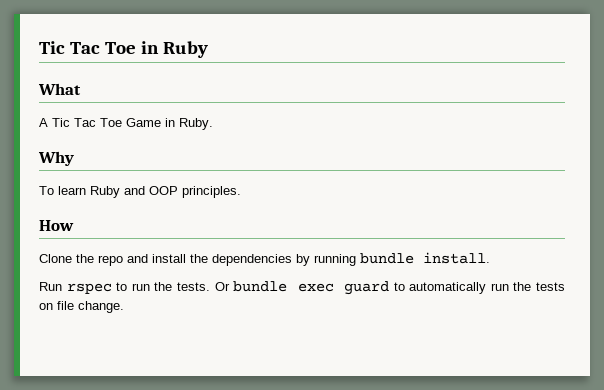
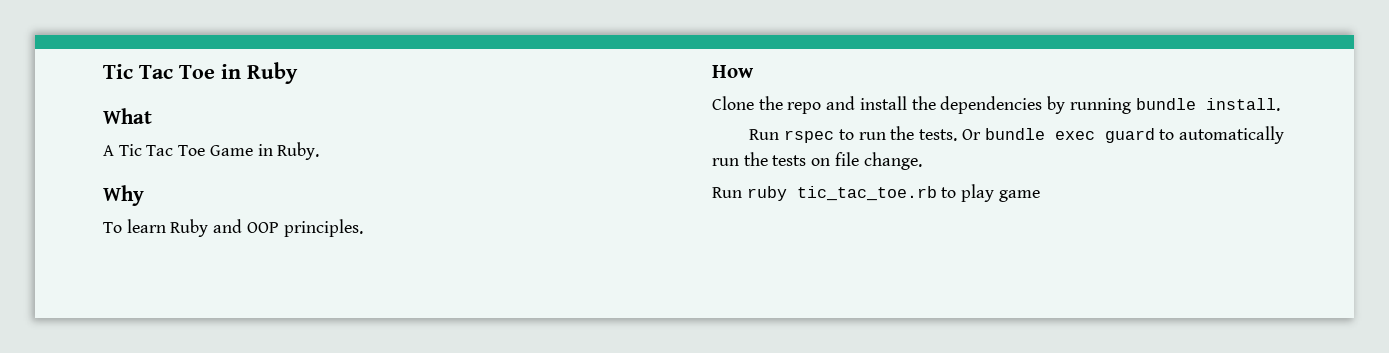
(124, 307) none -> [712,184,1040,202] // Run ruby tic_tac_toe.rb to play game

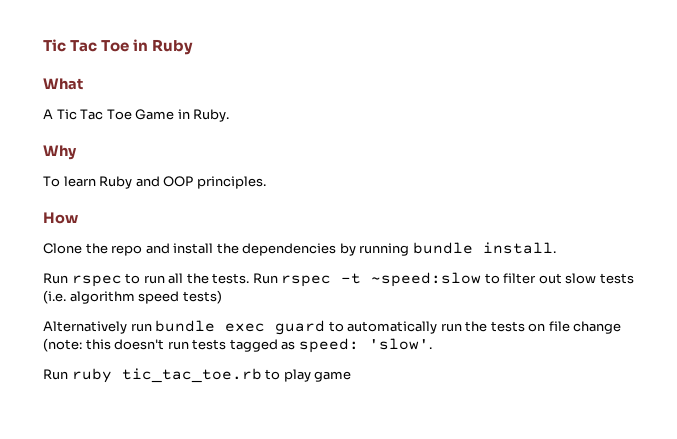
(886, 136) none -> [168,273,184,284] all
[961,129,981,140] Or -> [252,272,634,287] [43,290,222,304] [43,321,152,334] Run rspec -t ~speed:slow to filter out slow tests (i.e. algorithm speed tests) // Alternatively run
[863,152,922,170] change. -> [573,321,622,334] [43,338,432,353] change (note: this doesn't run tests tagged as speed: 'slow'.

